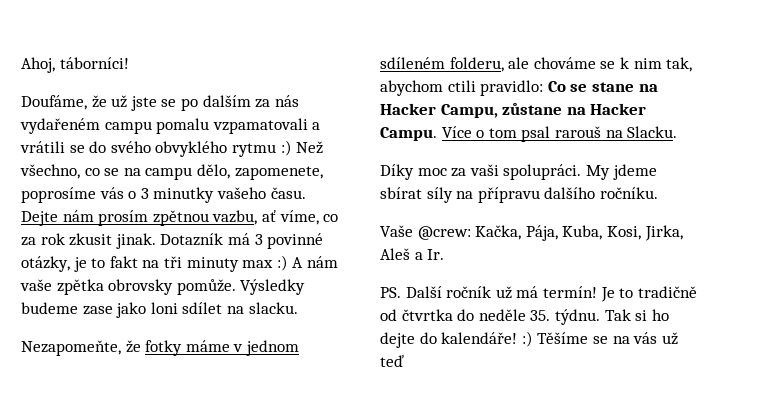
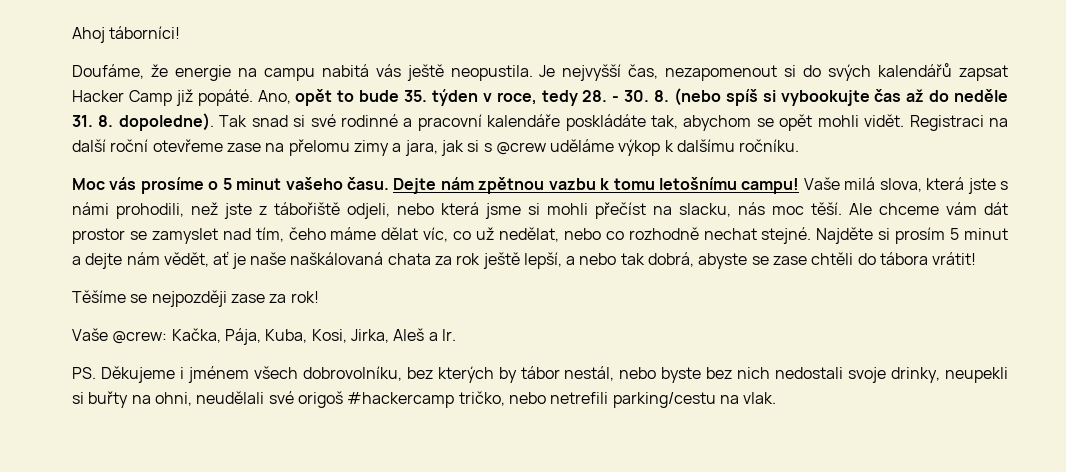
[21,57,55,73] Ahoj, -> [72,27,105,43] Ahoj
[111,95,299,111] [20,118,321,134] [20,140,324,157] [20,164,323,180] [21,187,306,203] [21,210,339,226] [21,233,324,249] [21,255,338,272] [20,279,306,295] [21,302,298,318] [21,340,299,356] [380,57,693,72] [380,80,658,96] [380,103,647,118] [380,126,678,142] [380,164,657,180] [380,187,658,203] už jste se po dalším za nás vydařeném campu pomalu vzpamatovali a vrátili se do svého obvyklého rytmu :) Než všechno, co se na campu dělo, zapomenete, poprosíme vás o 3 minutky vašeho času. Dejte nám prosím zpětnou vazbu, ať víme, co za rok zkusit jinak. Dotazník má 3 povinné otázky, je to fakt na tři minuty max :) A nám vaše zpětka obrovsky pomůže. Výsledky budeme zase jako loni sdílet na slacku. // Nezapomeňte, že fotky máme v jednom sdíleném folderu, ale chováme se k nim tak, abychom ctili pravidlo: Co se stane na Hacker Campu, zůstane na Hacker Campu. Více o tom psal rarouš na Slacku. // Díky moc za vaši spolupráci. My jdeme sbírat síly na přípravu dalšího ročníku. -> [174,63,1009,81] [72,88,1008,106] [72,113,1009,131] [72,139,800,156] [72,177,1009,194] [72,202,1008,219] [72,227,1009,244] [72,251,977,269] [72,290,319,307] energie na campu nabitá vás ještě neopustila. Je nejvyšší čas, nezapomenout si do svých kalendářů zapsat Hacker Camp již popáté. Ano, opět to bude 35. týden v roce, tedy 28. - 30. 8. (nebo spíš si vybookujte čas až do neděle 31. 8. dopoledne). Tak snad si své rodinné a pracovní kalendáře poskládáte tak, abychom se opět mohli vidět. Registraci na další roční otevřeme zase na přelomu zimy a jara, jak si s @crew uděláme výkop k dalšímu ročníku. // Moc vás prosíme o 5 minut vašeho času. Dejte nám zpětnou vazbu k tomu letošnímu campu! Vaše milá slova, která jste s námi prohodili, než jste z tábořiště odjeli, nebo která jsme si mohli přečíst na slacku, nás moc těší. Ale chceme vám dát prostor se zamyslet nad tím, čeho máme dělat víc, co už nedělat, nebo co rozhodně nechat stejné. Najděte si prosím 5 minut a dejte nám vědět, ať je naše naškálovaná chata za rok ještě lepší, a nebo tak dobrá, abyste se zase chtěli do tábora vrátit! // Těšíme se nejpozději zase za rok!
[405,286,697,302] [380,309,669,325] [380,331,678,348] [380,355,404,367] Další ročník už má termín! Je to tradičně od čtvrtka do neděle 35. týdnu. Tak si ho dejte do kalendáře! :) Těšíme se na vás už teď -> [100,366,1009,383] [72,391,777,408] Děkujeme i jménem všech dobrovolníku, bez kterých by tábor nestál, nebo byste bez nich nedostali svoje drinky, neupekli si buřty na ohni, neudělali své origoš #hackercamp tričko, nebo netrefili parking/cestu na vlak.

